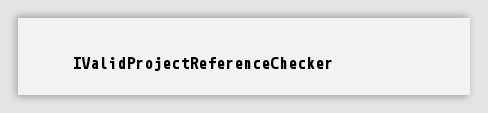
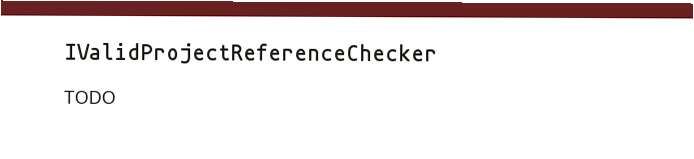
(333, 63) none -> [63,90,116,104] // TODO

